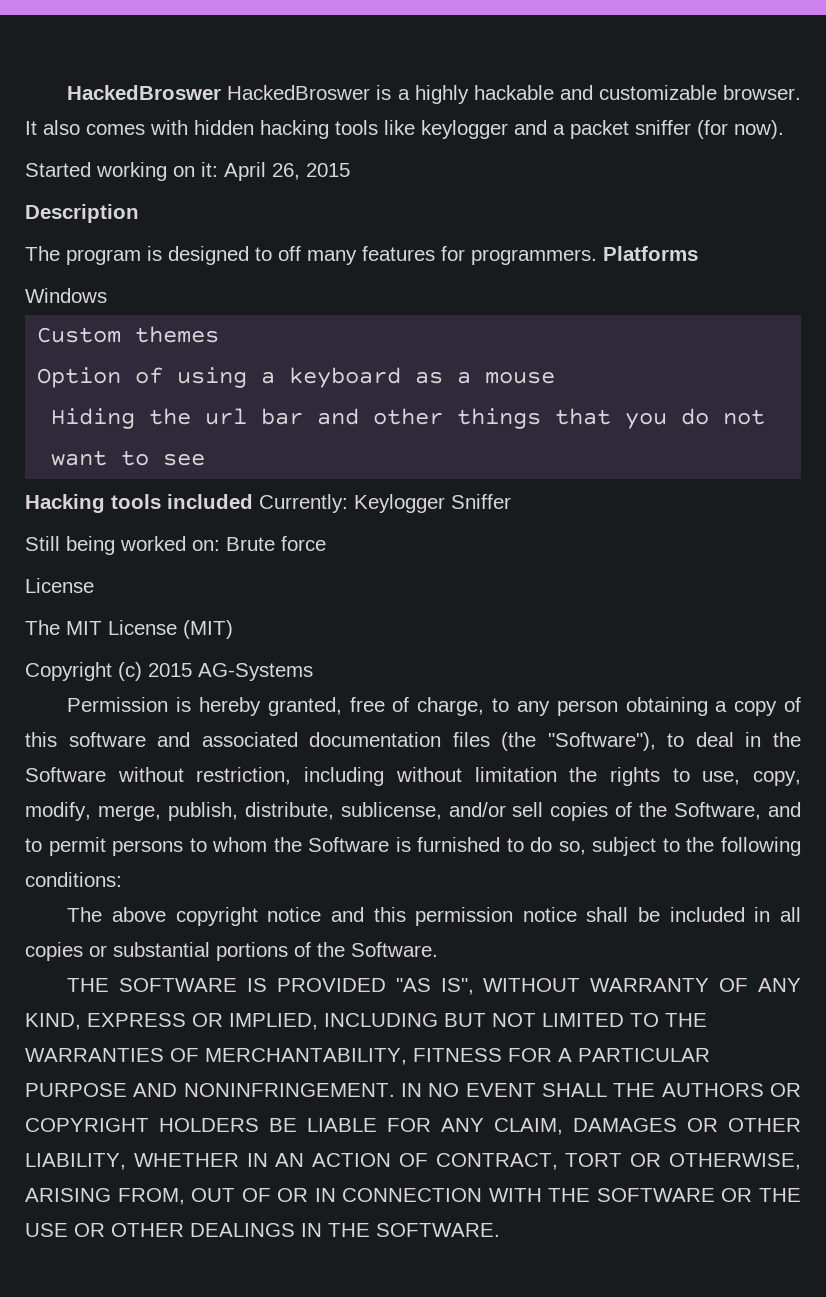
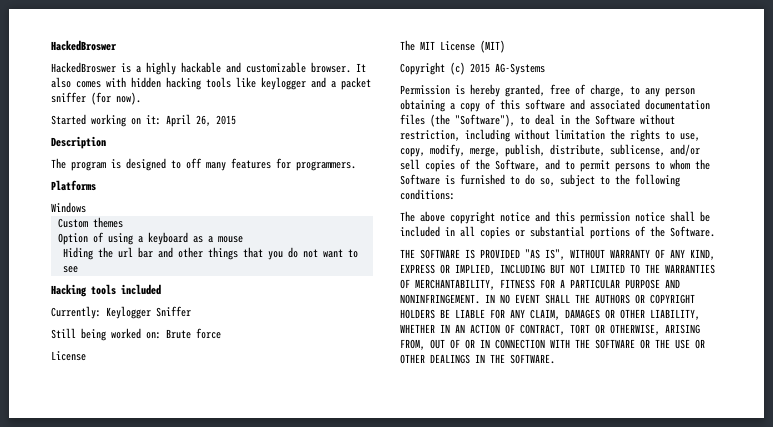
[67,85,222,100] HackedBroswer -> [51,40,117,51] HackedBroswer //
(597, 257) none -> (356, 166) //
(253, 501) none -> (161, 289) //

